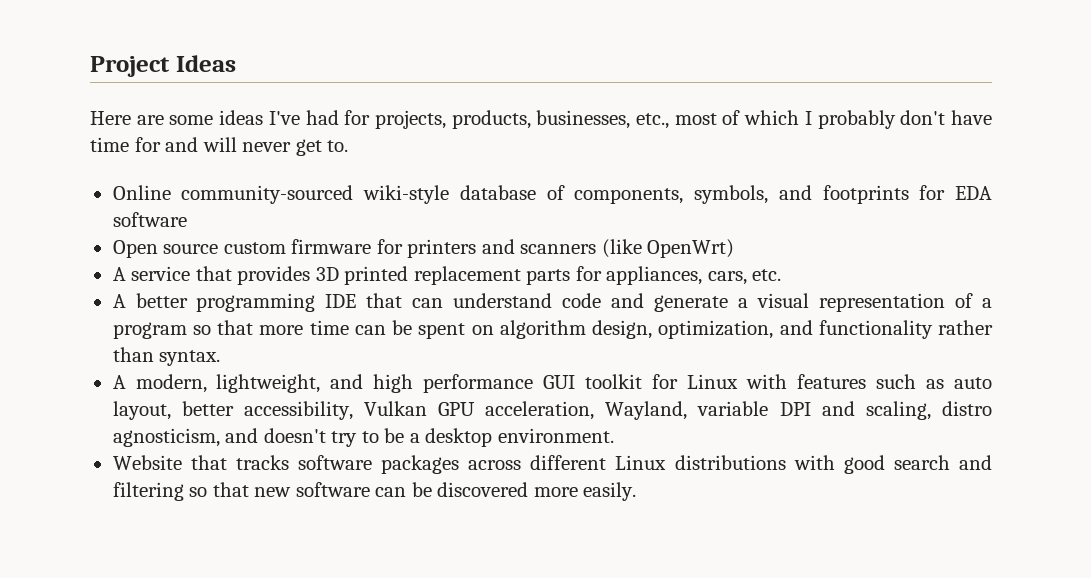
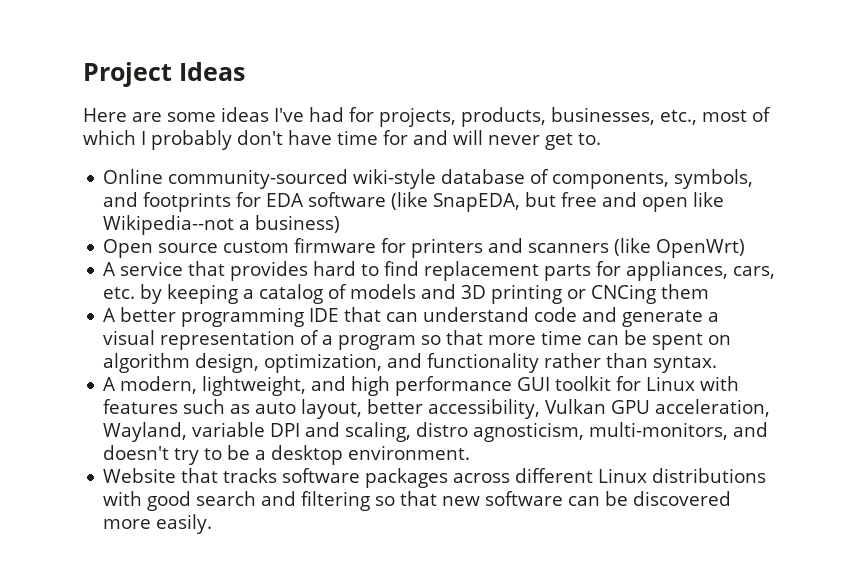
(187, 219) none -> [391,192,725,212] [103,215,341,235] (like SnapEDA, but free and open like Wikipedia--not a business)
[315,266,409,285] 3D printed -> [313,261,420,276] hard to find
(782, 275) none -> [140,284,710,304] by keeping a catalog of models and 3D printing or CNCing them
(220, 437) none -> [589,422,729,440] multi-monitors,

